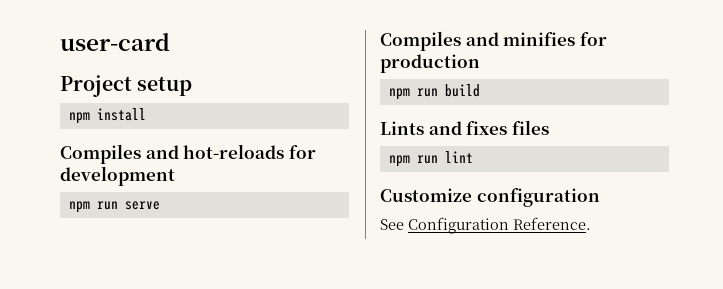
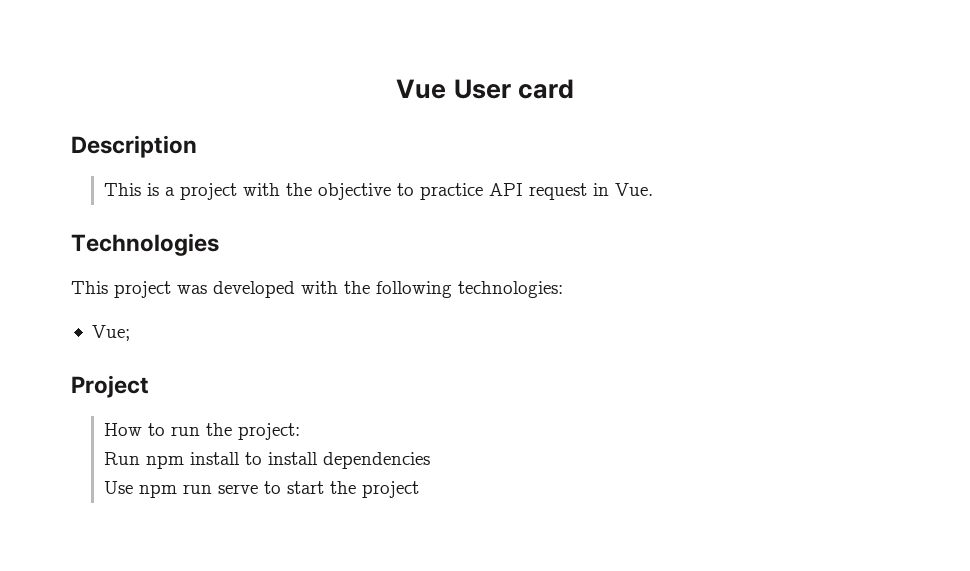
[60,33,170,51] [60,75,193,97] [68,108,146,124] [60,144,316,164] [60,166,175,186] [68,201,160,213] [380,31,607,51] [380,54,480,73] [388,84,480,100] [380,120,549,135] [388,151,473,167] [380,188,600,207] [380,217,591,234] user-card // Project setup // npm install // Compiles and hot-reloads for development // npm run serve // Compiles and minifies for production // npm run build // Lints and fixes files // npm run lint // Customize configuration // See Configuration Reference. -> [396,79,574,99] [71,135,197,158] [104,183,654,200] [71,233,219,256] [71,281,563,298] [91,325,130,341] [71,375,149,398] [104,423,301,440] [104,452,431,469] [104,481,420,498] Vue User card // Description // This is a project with the objective to practice API request in Vue. // Technologies // This project was developed with the following technologies: // Vue; // Project // How to run the project: // Run npm install to install dependencies // Use npm run serve to start the project

